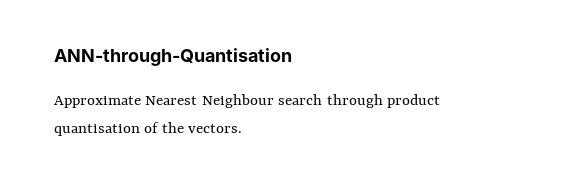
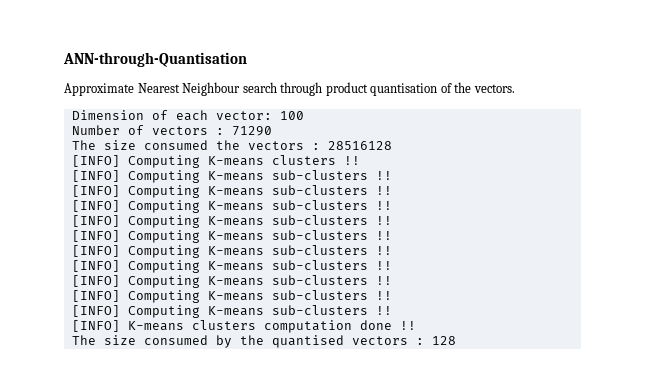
(243, 128) none -> [71,110,304,121] [71,125,272,136] [71,140,392,150] [71,155,360,168] [71,170,392,183] [71,185,392,198] [71,200,392,213] [71,215,392,228] [71,230,392,243] [71,245,392,258] [71,260,392,273] [71,275,392,288] [71,290,392,303] [71,305,392,318] [71,320,416,333] [71,335,456,348] // Dimension of each vector: 100 // Number of vectors : 71290 // The size consumed the vectors : 28516128 // [INFO] Computing K-means clusters !! // [INFO] Computing K-means sub-clusters !! // [INFO] Computing K-means sub-clusters !! // [INFO] Computing K-means sub-clusters !! // [INFO] Computing K-means sub-clusters !! // [INFO] Computing K-means sub-clusters !! // [INFO] Computing K-means sub-clusters !! // [INFO] Computing K-means sub-clusters !! // [INFO] Computing K-means sub-clusters !! // [INFO] Computing K-means sub-clusters !! // [INFO] Computing K-means sub-clusters !! // [INFO] K-means clusters computation done !! // The size consumed by the quantised vectors : 128

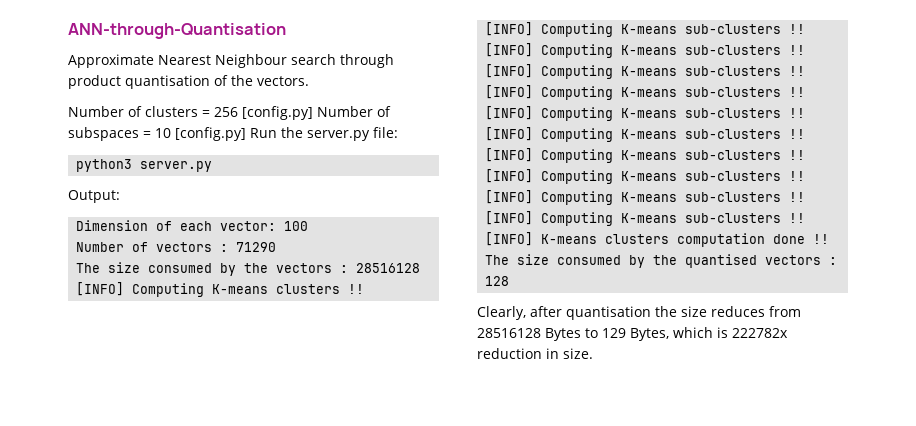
(515, 88) none -> [68,106,391,120] [68,127,398,141] [76,159,213,172] [68,190,120,203] // Number of clusters = 256 [config.py] Number of subspaces = 10 [config.py] Run the server.py file: // python3 server.py // Output:
(208, 145) none -> [220,263,237,276] by
(456, 340) none -> [477,306,801,320] [477,327,788,341] [477,348,593,359] // Clearly, after quantisation the size reduces from 28516128 Bytes to 129 Bytes, which is 222782x reduction in size.

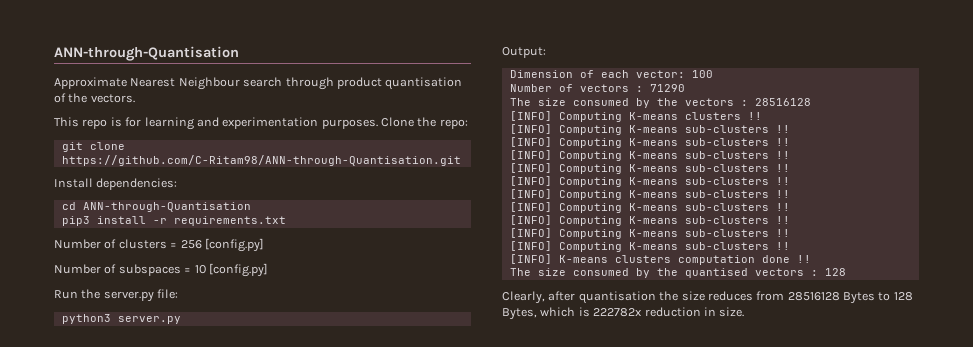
(309, 81) none -> [54,117,468,130] [61,142,125,152] [61,155,461,166] [54,178,178,190] [61,202,251,212] [61,216,286,226] // This repo is for learning and experimentation purposes. Clone the repo: // git clone https://github.com/C-Ritam98/ANN-through-Quantisation.git // Install dependencies: // cd ANN-through-Quantisation // pip3 install -r requirements.txt
(313, 113) none -> (264, 245) //
(246, 134) none -> (268, 270) //
[602,328,626,338] 129 -> [893,292,913,301] 128

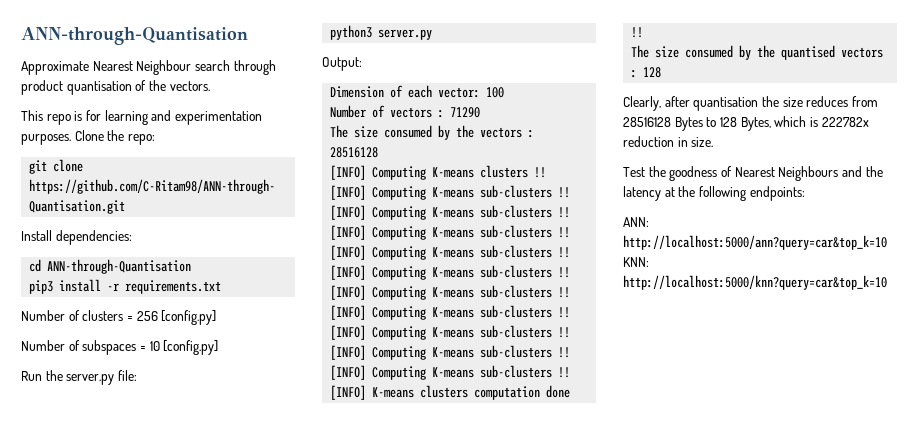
(745, 312) none -> [623,166,883,181] [623,186,805,201] [623,217,649,227] [623,235,887,250] [623,257,649,267] [623,275,887,290] // Test the goodness of Nearest Neighbours and the latency at the following endpoints: // ANN: http://localhost:5000/ann?query=car&top_k=10 KNN: http://localhost:5000/knn?query=car&top_k=10

